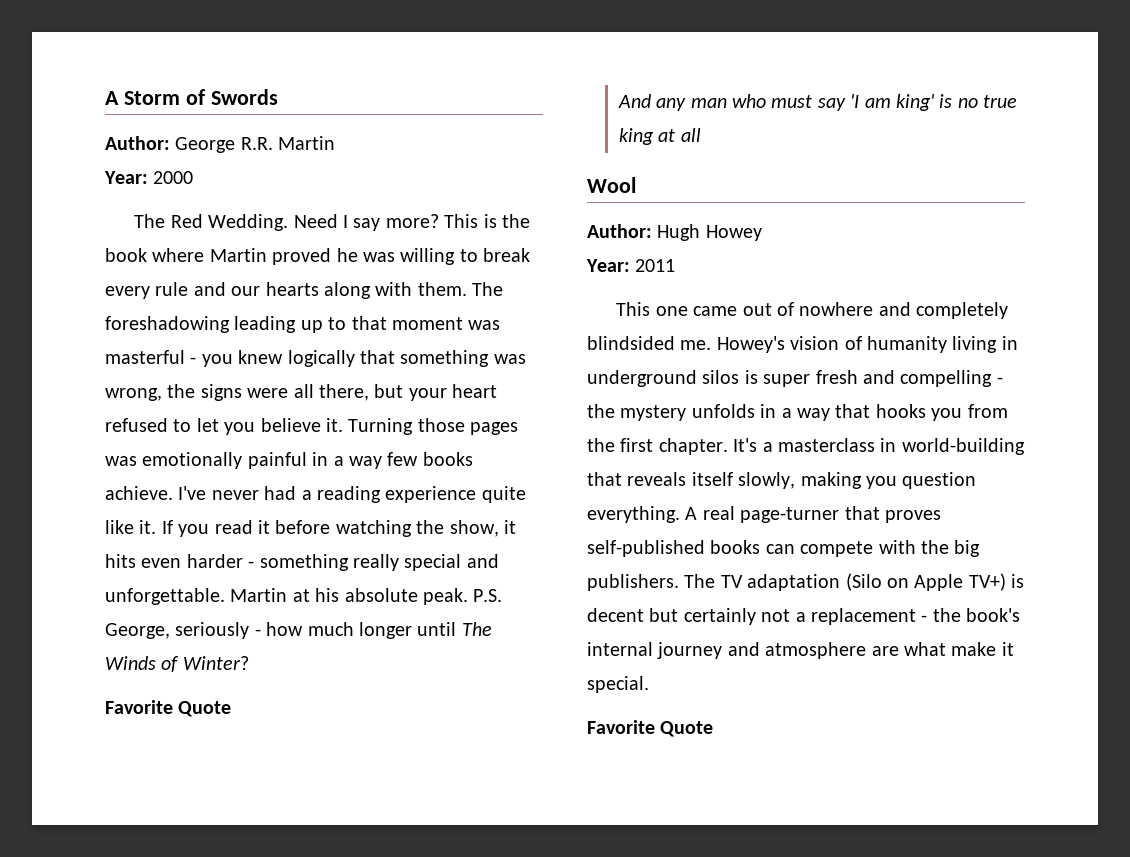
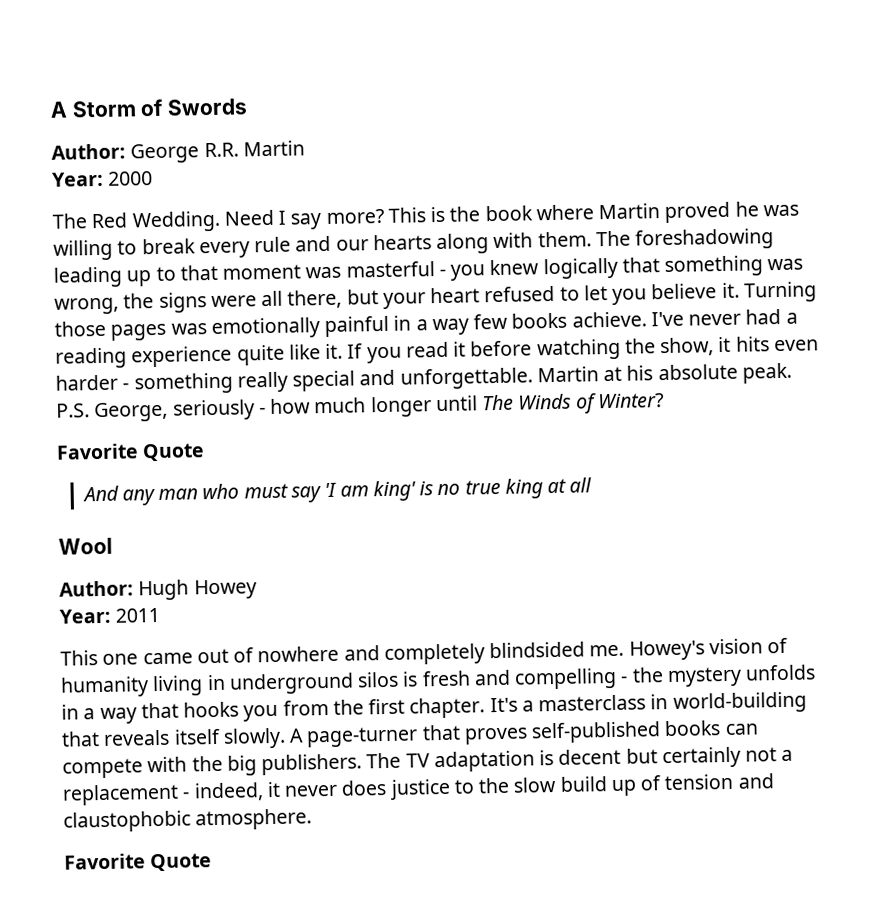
[763,374,811,387] super -> (419, 679) none
[738,472,977,489] [587,506,735,523] slowly, making you question everything. A real -> [222,727,305,749] slowly. A
[845,573,1006,591] (Silo on Apple TV+) -> (535, 761) none
[932,608,1021,622] [587,642,1014,659] [587,676,649,693] the book's internal journey and atmosphere are what make it special. -> [193,773,774,802] [63,808,313,833] indeed, it never does justice to the slow build up of tension and claustophobic atmosphere.

